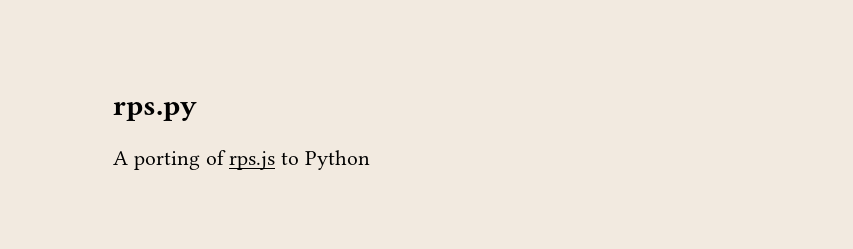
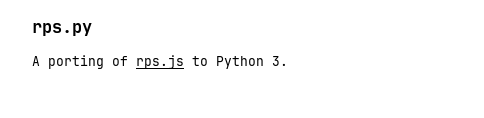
(371, 160) none -> [272,56,288,66] 3.

